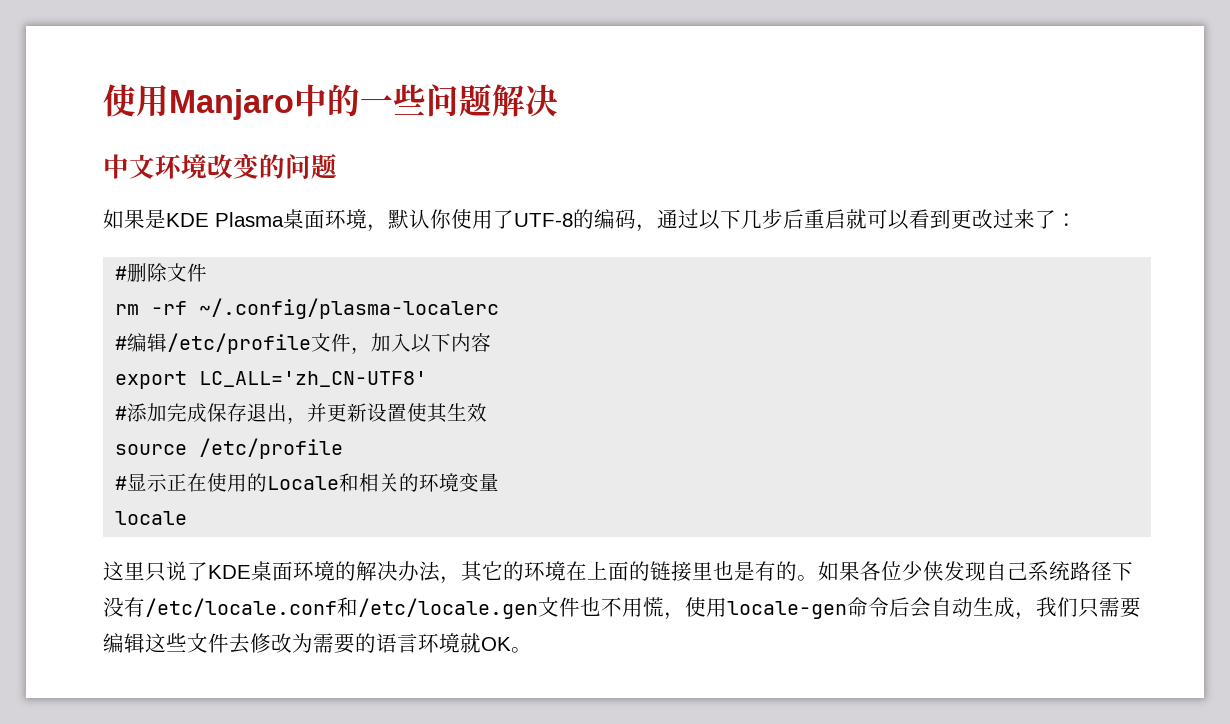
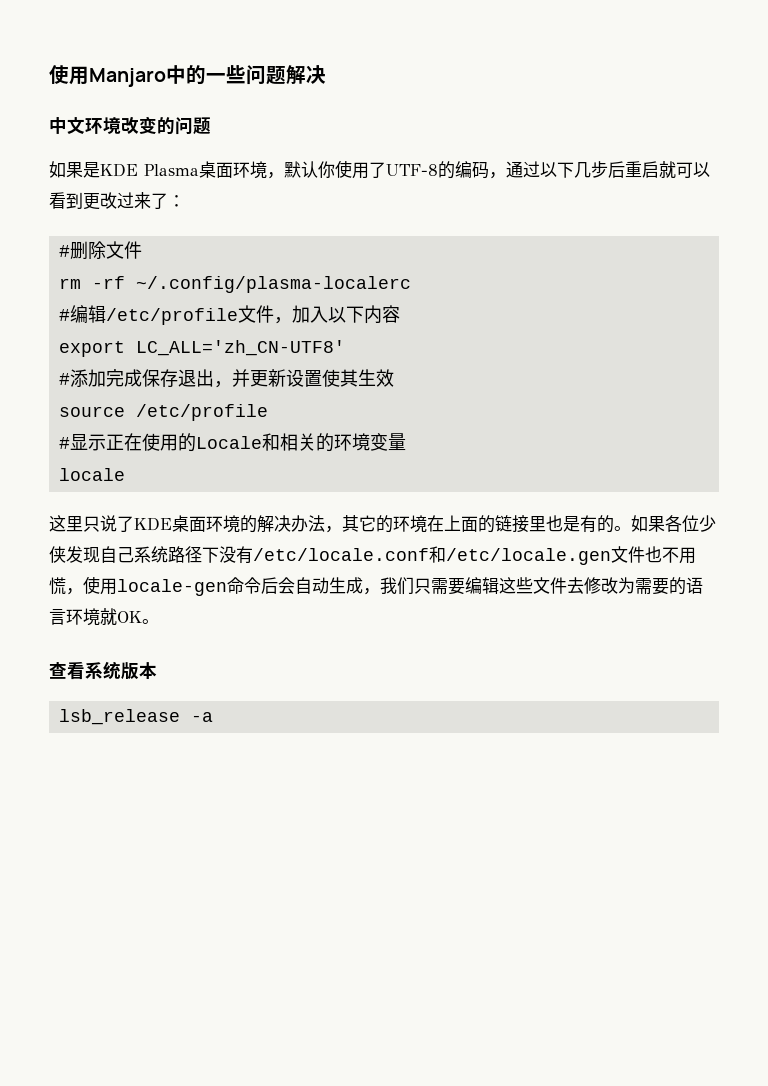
(532, 650) none -> [49,661,157,680] [59,709,214,725] // 查看系统版本 // lsb_release -a

